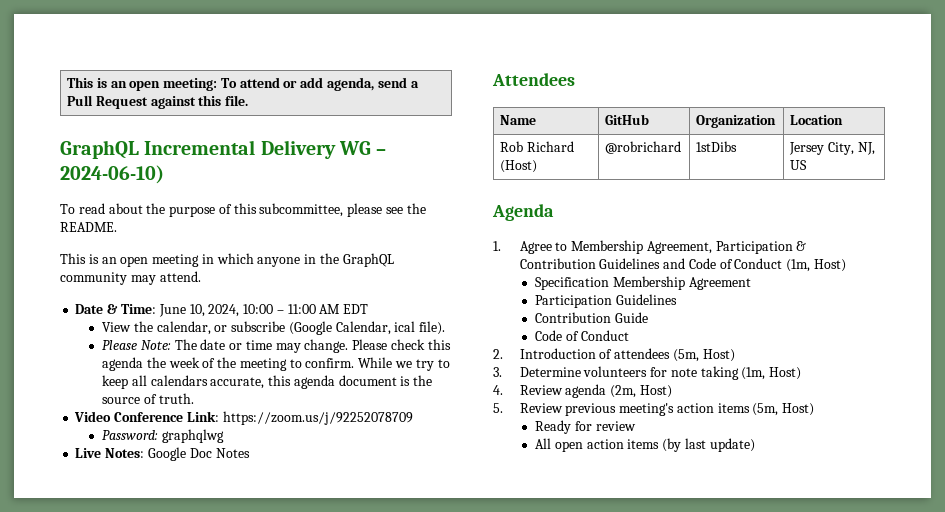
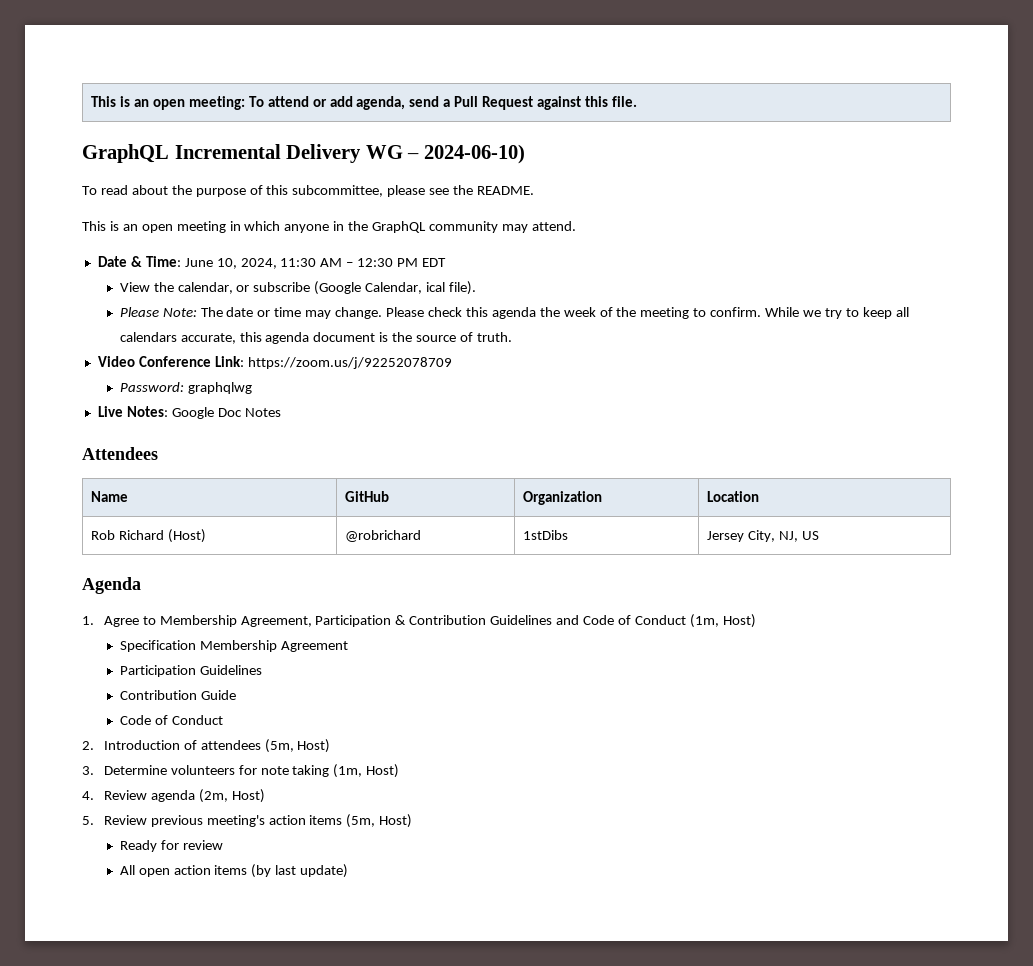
[243,304,341,314] 10:00 – 11:00 AM -> [280,258,419,267] 11:30 AM – 12:30 PM

